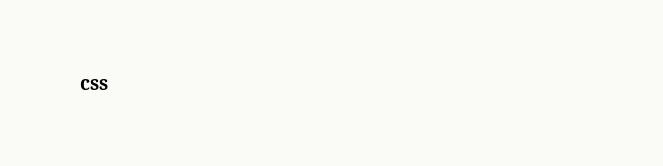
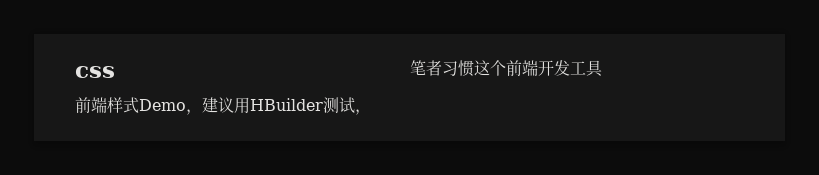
(108, 84) none -> [75,97,371,115] [410,60,603,77] // 前端样式Demo，建议用HBuilder测试，笔者习惯这个前端开发工具

